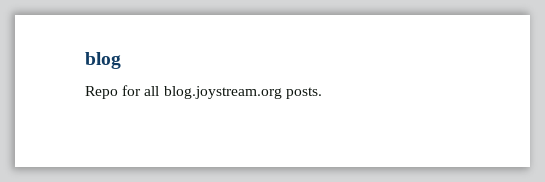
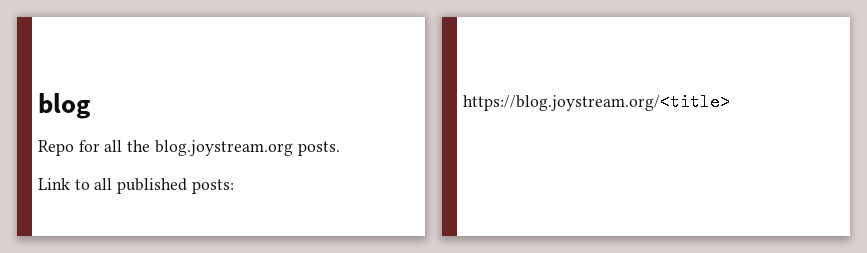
(160, 91) none -> [127,140,151,152] the
(322, 93) none -> [38,178,234,194] [463,93,730,111] // Link to all published posts: https://blog.joystream.org/<title>

